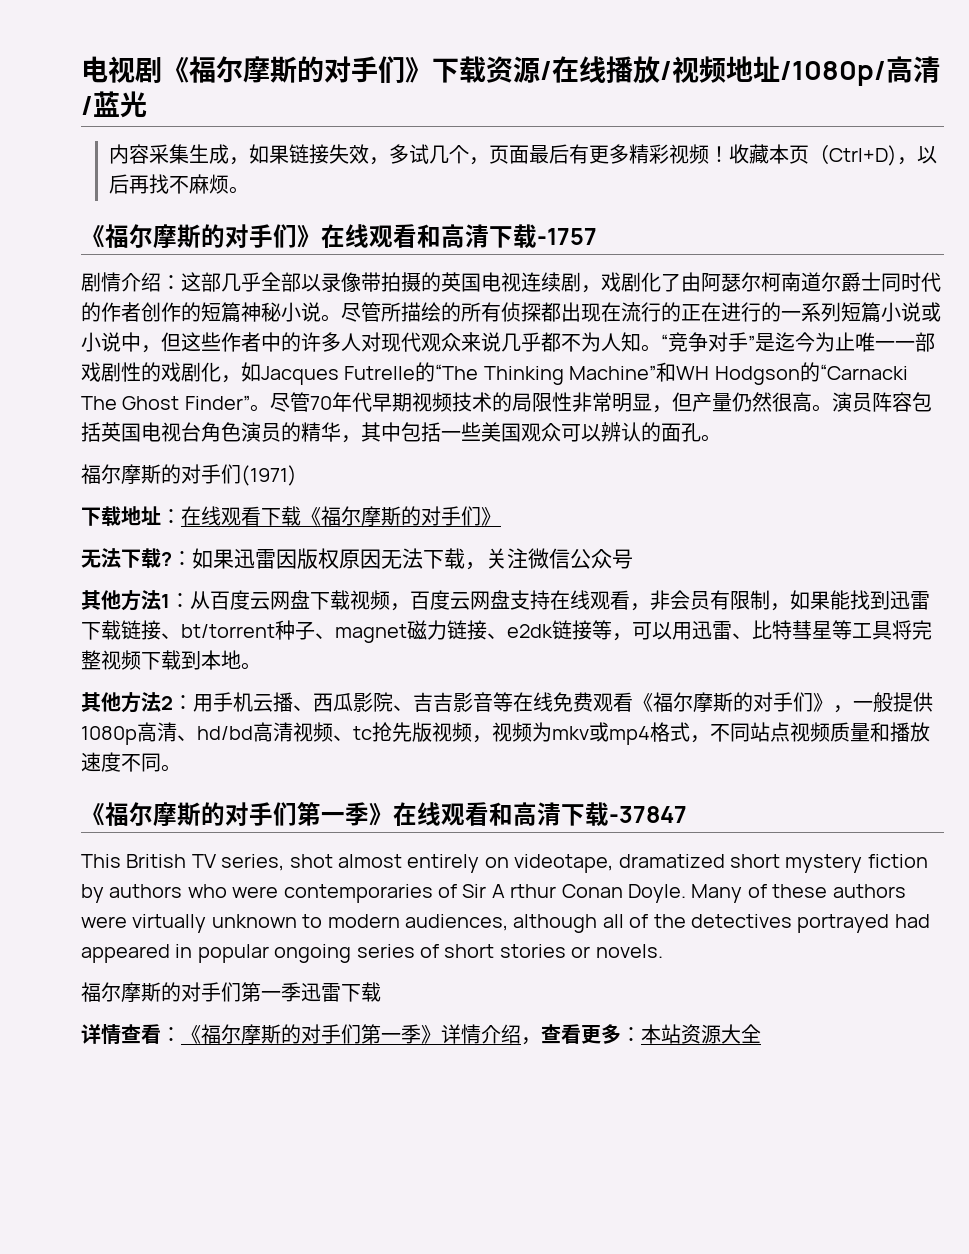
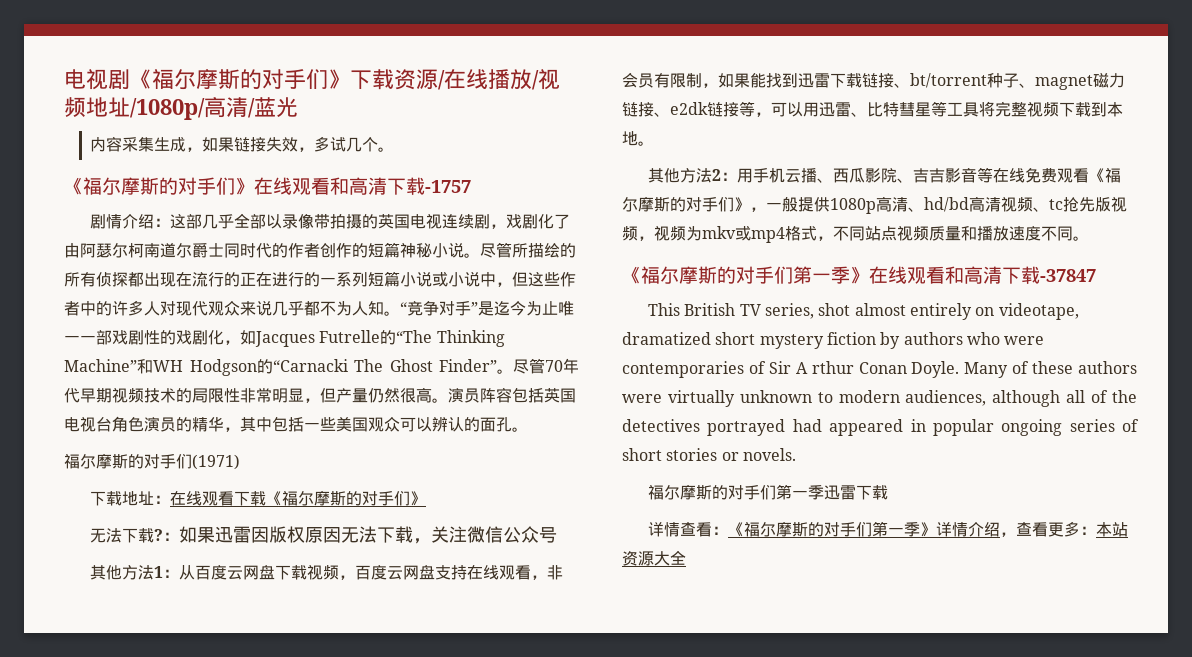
[469,144,938,166] [109,174,230,194] ，页面最后有更多精彩视频！收藏本页（Ctrl+D)，以后再找不麻烦 -> (379, 144) none

